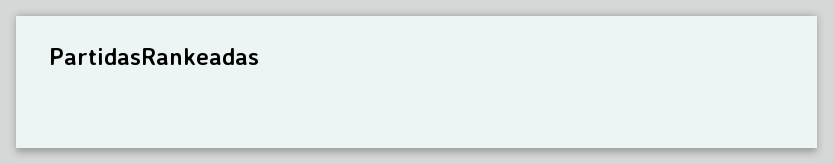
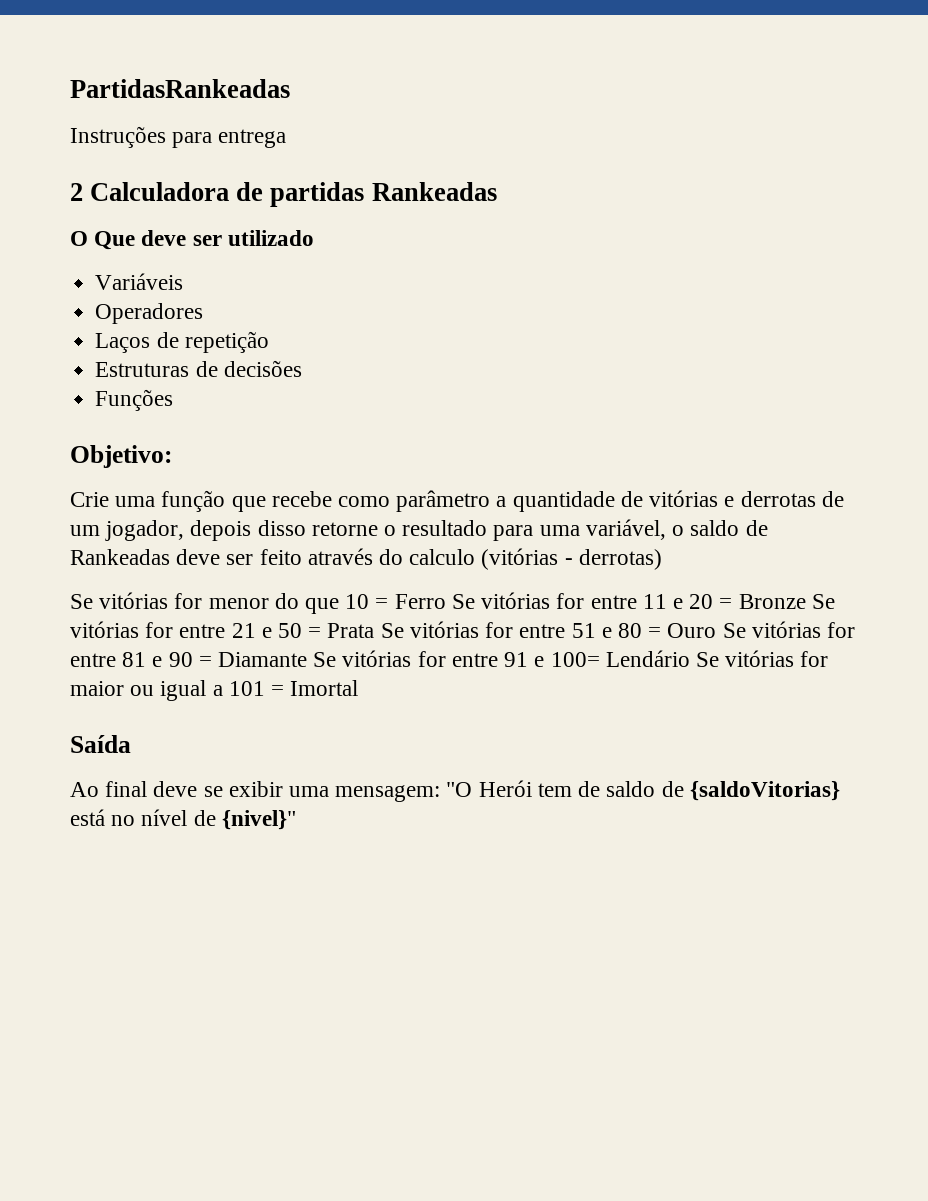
(259, 56) none -> [70,126,287,148] [70,182,497,207] [70,230,314,250] [95,273,184,290] [95,303,204,324] [95,331,269,353] [95,360,302,377] [95,389,174,411] [70,445,172,468] [70,490,844,512] [70,519,768,541] [70,548,662,570] [70,592,835,614] [70,621,855,638] [70,650,829,667] [70,680,359,701] [70,735,131,753] [70,780,840,802] [70,809,296,830] // Instruções para entrega // 2 Calculadora de partidas Rankeadas // O Que deve ser utilizado // Variáveis // Operadores // Laços de repetição // Estruturas de decisões // Funções // Objetivo: // Crie uma função que recebe como parâmetro a quantidade de vitórias e derrotas de um jogador, depois disso retorne o resultado para uma variável, o saldo de Rankeadas deve ser feito através do calculo (vitórias - derrotas) // Se vitórias for menor do que 10 = Ferro Se vitórias for entre 11 e 20 = Bronze Se vitórias for entre 21 e 50 = Prata Se vitórias for entre 51 e 80 = Ouro Se vitórias for entre 81 e 90 = Diamante Se vitórias for entre 91 e 100= Lendário Se vitórias for maior ou igual a 101 = Imortal // Saída // Ao final deve se exibir uma mensagem: "O Herói tem de saldo de {saldoVitorias} está no nível de {nivel}"

